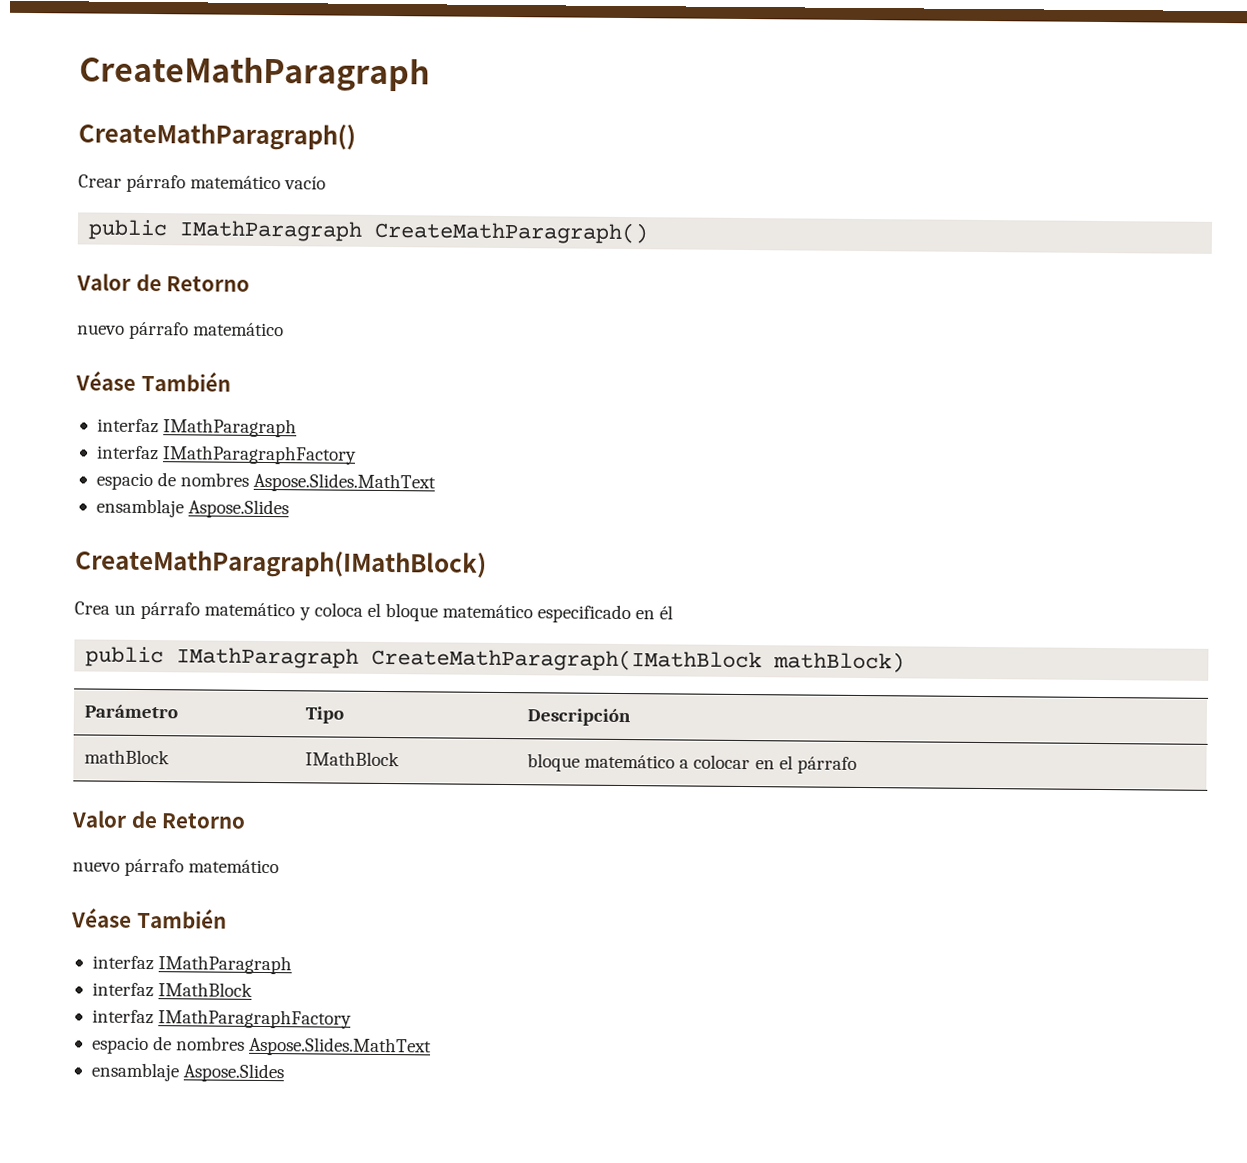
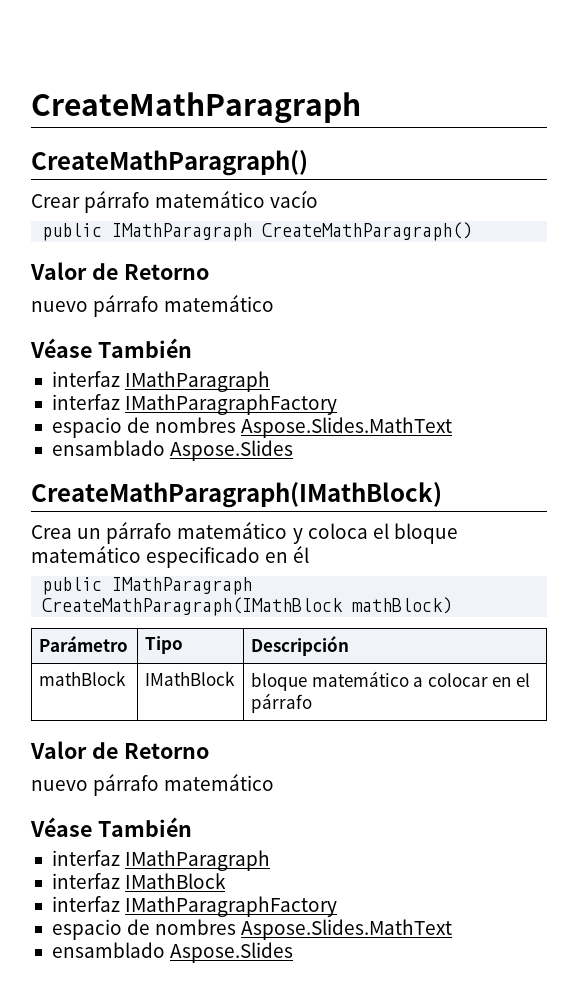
[95,498,184,518] ensamblaje -> [51,440,165,456] ensamblado
[90,1062,179,1082] ensamblaje -> [51,942,165,958] ensamblado

